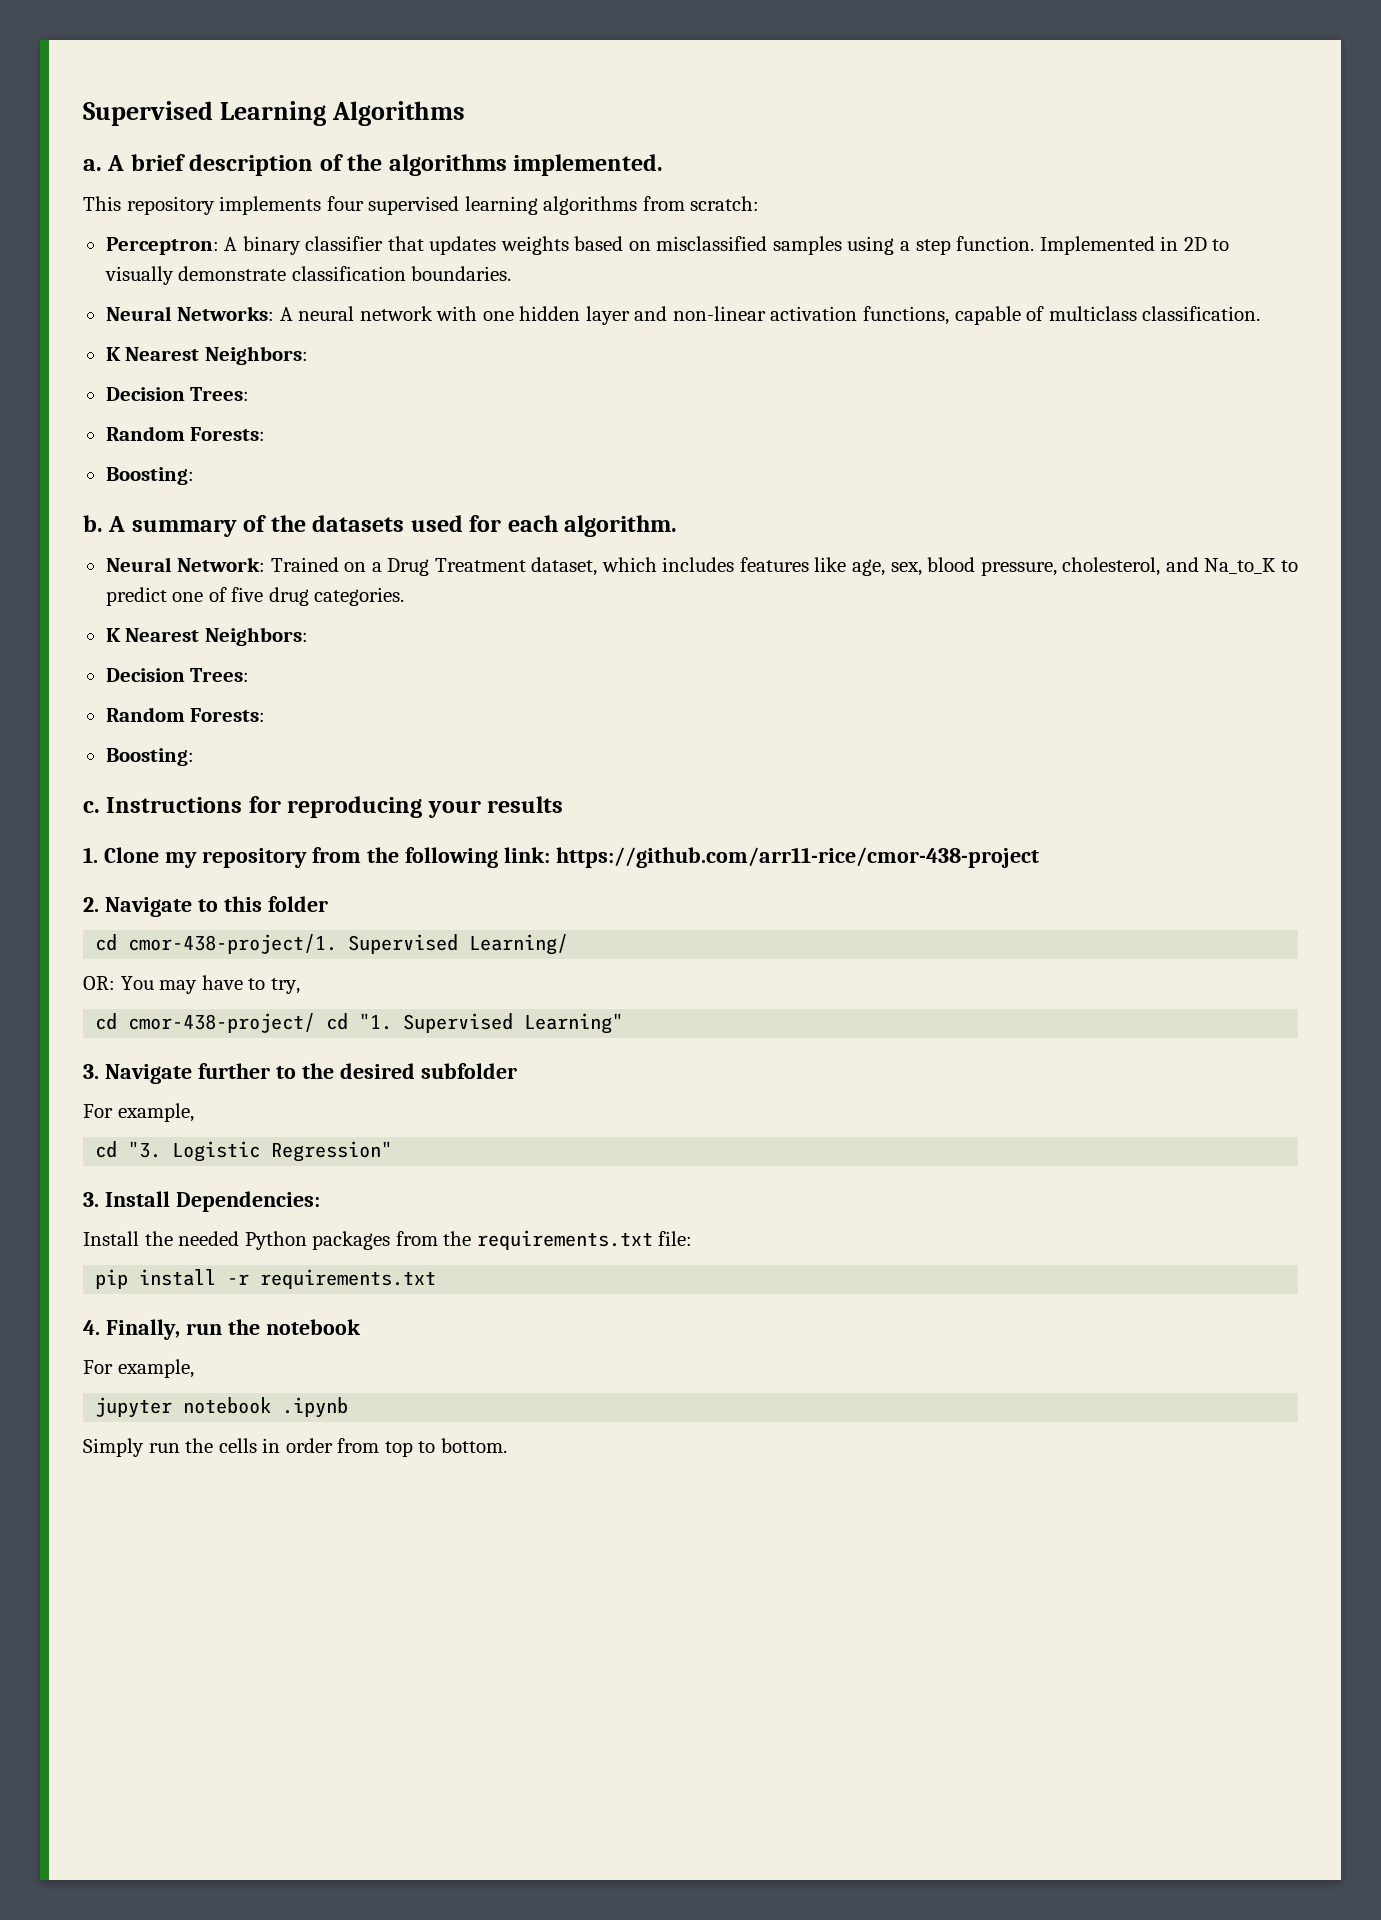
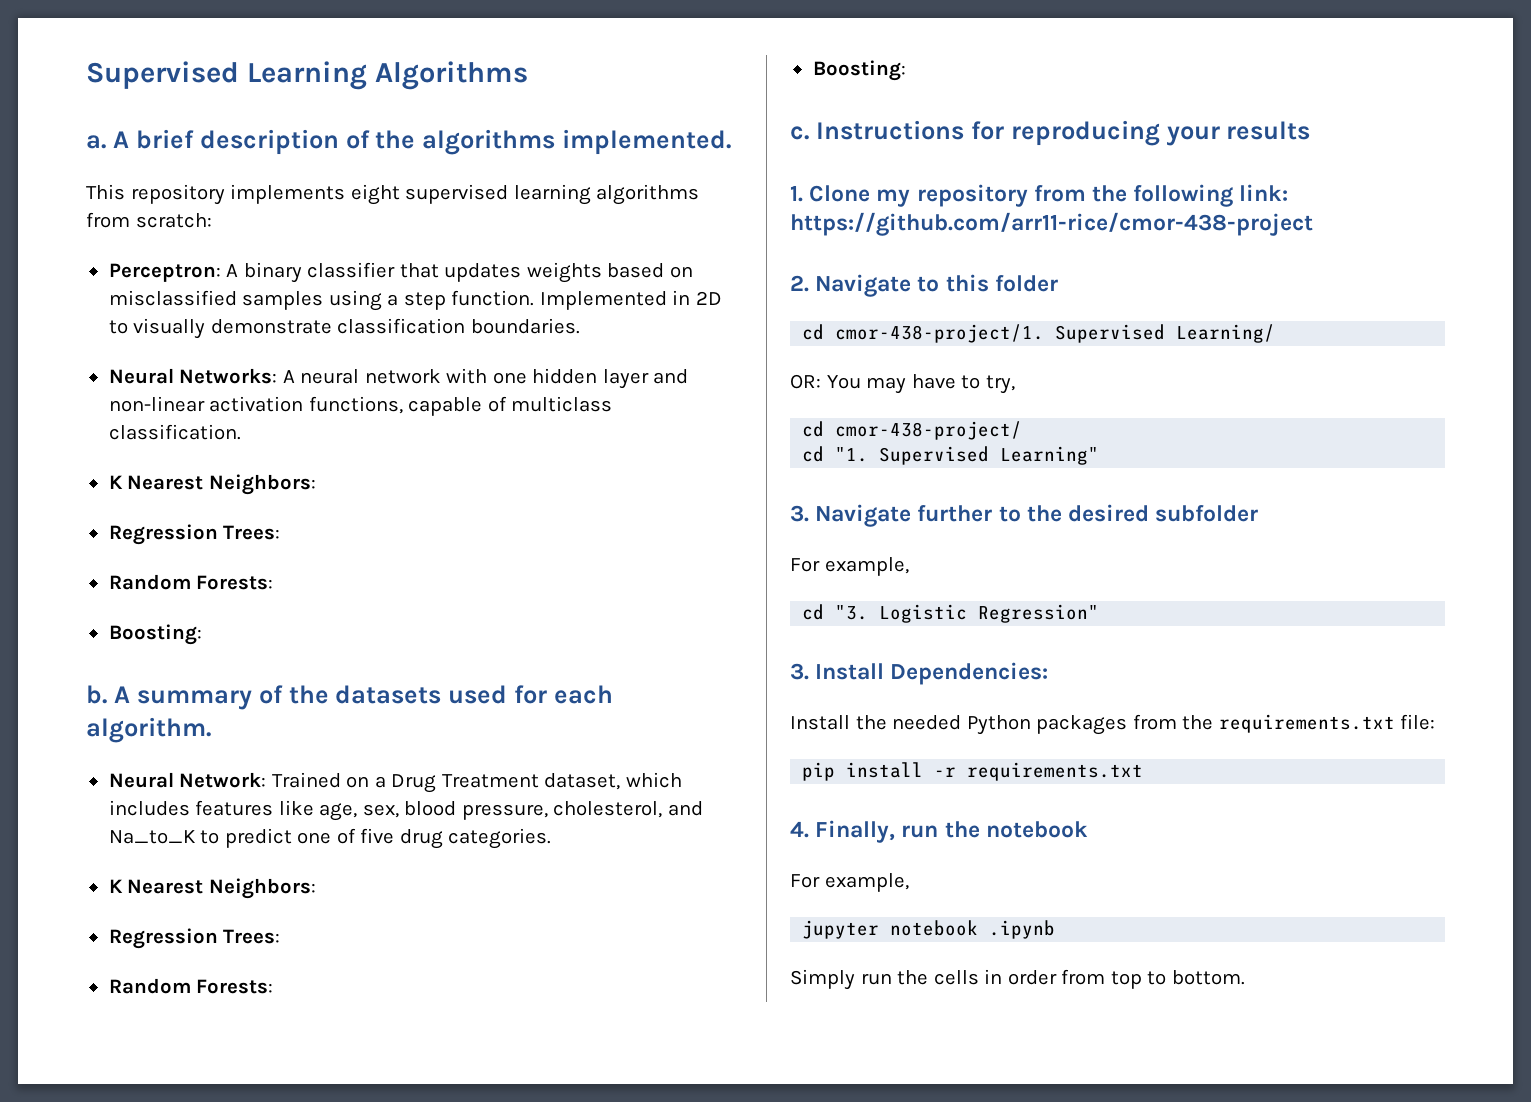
[326,196,364,211] four -> [350,184,400,205] eight
[105,387,185,401] Decision -> [108,524,218,545] Regression
[105,668,185,682] Decision -> [108,928,218,949] Regression
(316, 1023) none -> (1023, 430) //

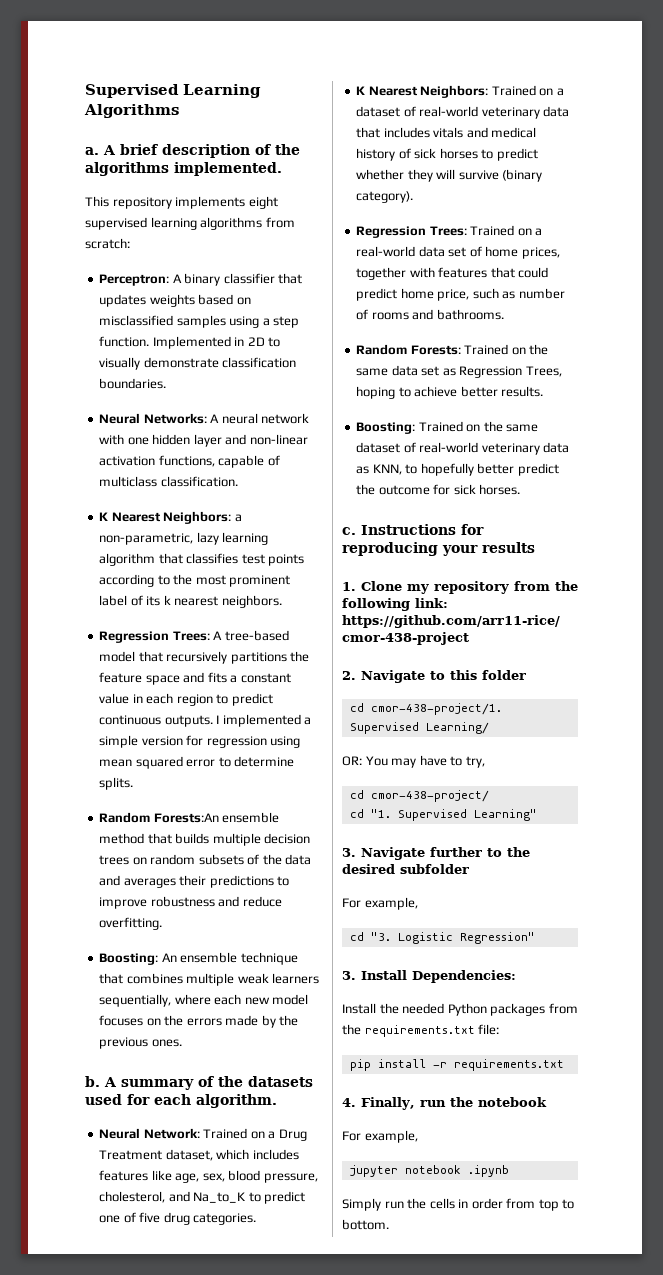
[108,524,281,545] [108,574,274,590] [108,624,202,645] // Regression Trees: // Random Forests: // Boosting: -> [234,514,242,522] [99,532,269,545] [99,553,305,566] [99,574,291,587] [99,595,282,608] [99,630,289,643] [99,651,310,664] [99,672,291,685] [99,693,273,706] [99,714,312,727] [99,735,301,748] [99,756,295,769] [99,777,134,790] [99,812,280,823] [99,833,311,846] [99,854,312,865] [99,875,290,888] [99,896,282,909] [99,917,163,930] [99,952,298,965] [99,973,320,986] [99,994,309,1007] [99,1015,299,1028] [99,1037,182,1049] a non-parametric, lazy learning algorithm that classifies test points according to the most prominent label of its k nearest neighbors. // Regression Trees: A tree-based model that recursively partitions the feature space and fits a constant value in each region to predict continuous outputs. I implemented a simple version for regression using mean squared error to determine splits. // Random Forests:An ensemble method that builds multiple decision trees on random subsets of the data and averages their predictions to improve robustness and reduce overfitting. // Boosting: An ensemble technique that combines multiple weak learners sequentially, where each new model focuses on the errors made by the previous ones.
[108,928,281,949] [108,978,274,994] [812,60,906,81] // Regression Trees: // Random Forests: // Boosting: -> [491,85,564,96] [356,106,570,119] [356,127,537,138] [356,148,538,161] [356,169,543,182] [356,191,414,203] [356,225,543,238] [356,246,560,259] [356,267,549,280] [356,288,565,301] [356,309,504,320] [356,344,549,355] [356,365,562,378] [356,386,544,399] [356,421,539,434] [356,442,570,455] [356,463,559,476] [356,484,521,495] Trained on a dataset of real-world veterinary data that includes vitals and medical history of sick horses to predict whether they will survive (binary category). // Regression Trees: Trained on a real-world data set of home prices, together with features that could predict home price, such as number of rooms and bathrooms. // Random Forests: Trained on the same data set as Regression Trees, hoping to achieve better results. // Boosting: Trained on the same dataset of real-world veterinary data as KNN, to hopefully better predict the outcome for sick horses.

